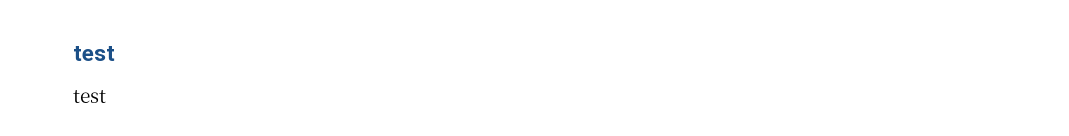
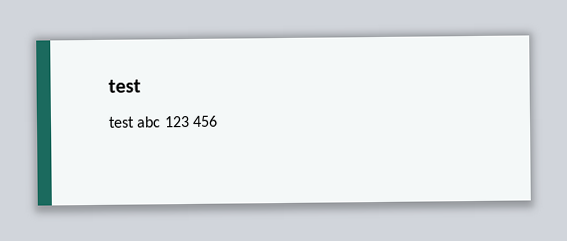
(106, 96) none -> [136,115,218,128] abc 123 456

